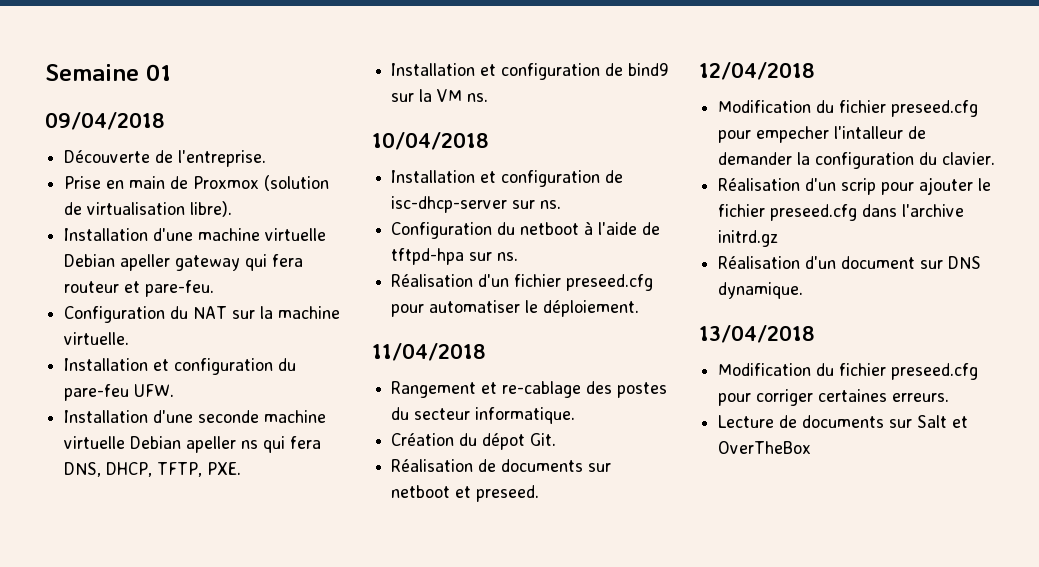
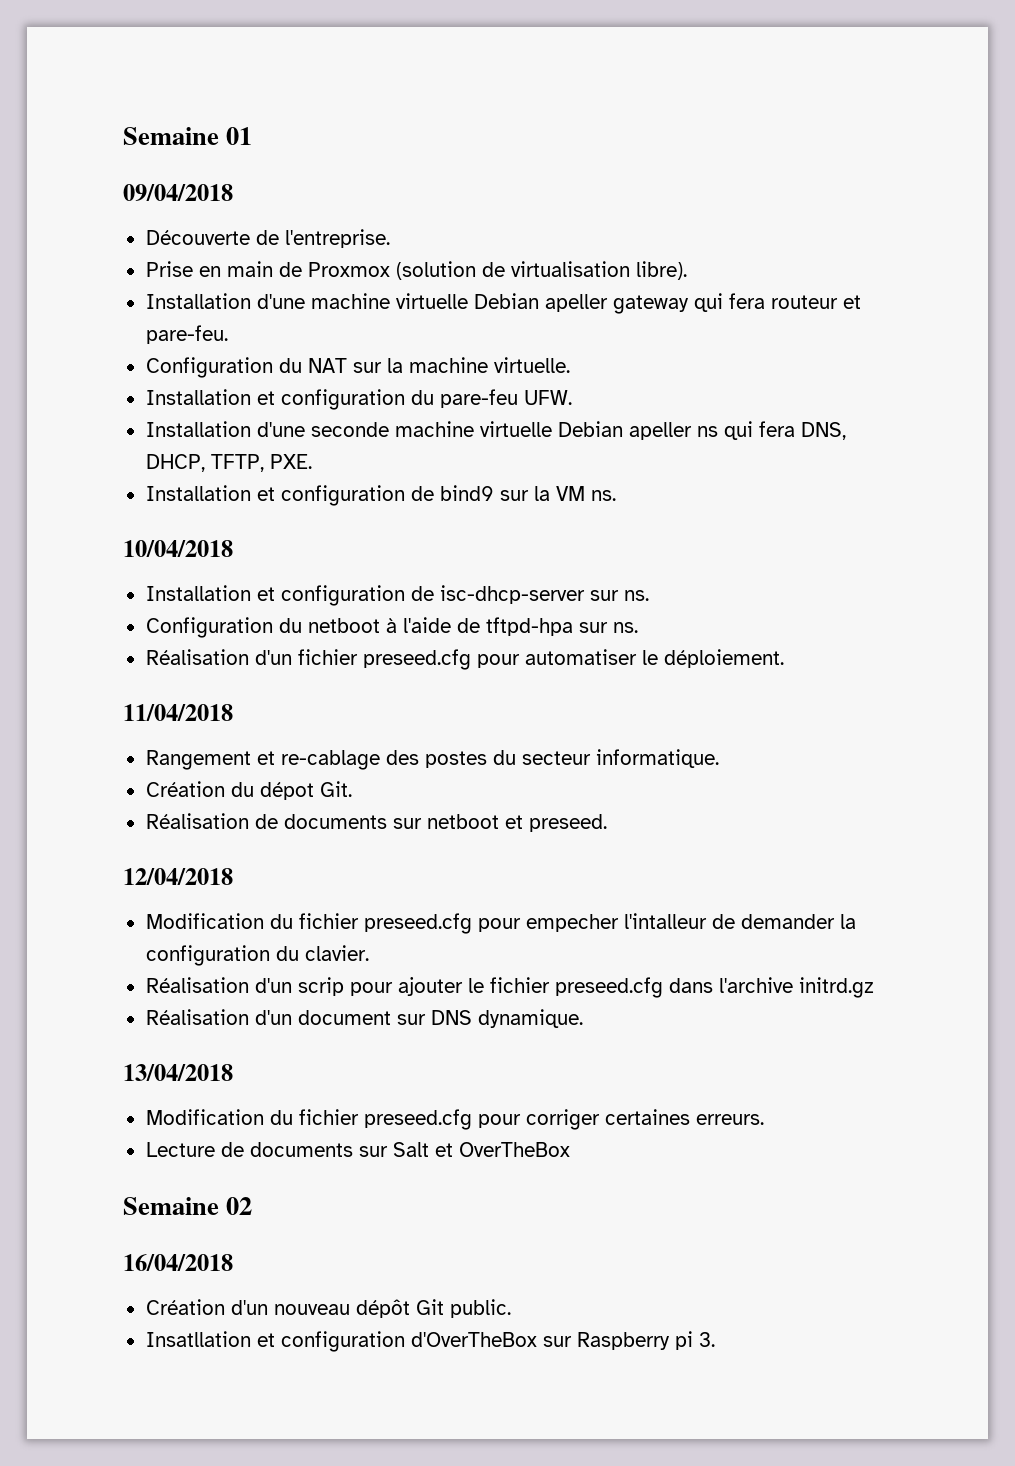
(812, 447) none -> [123,1197,253,1215] [123,1254,233,1271] [145,1299,511,1318] [145,1331,715,1352] // Semaine 02 // 16/04/2018 // Création d'un nouveau dépôt Git public. // Insatllation et configuration d'OverTheBox sur Raspberry pi 3.

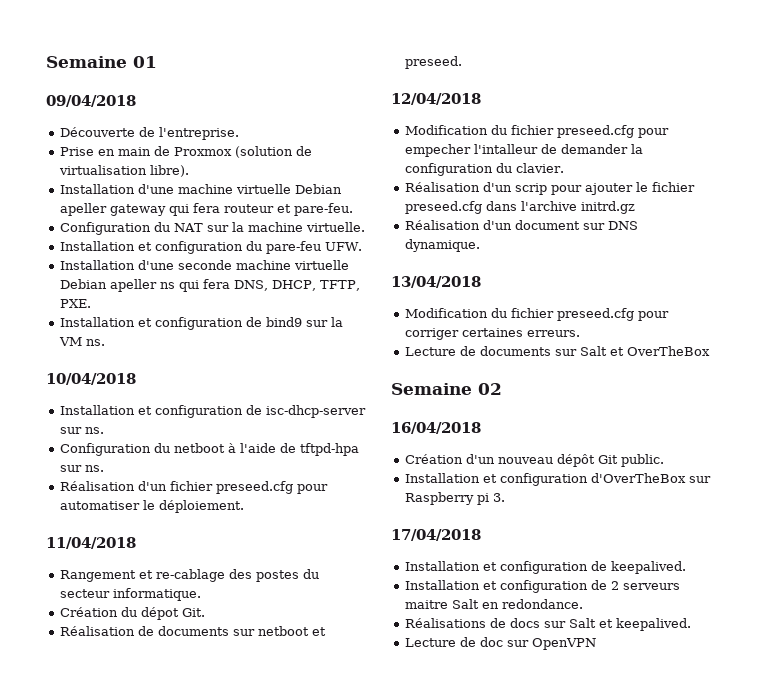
[145,1331,251,1347] Insatllation -> [405,473,481,483] Installation
(715, 1339) none -> [391,529,481,541] [405,561,687,574] [405,580,681,593] [405,599,584,609] [405,618,692,631] [405,637,597,650] // 17/04/2018 // Installation et configuration de keepalived. // Installation et configuration de 2 serveurs maitre Salt en redondance. // Réalisations de docs sur Salt et keepalived. // Lecture de doc sur OpenVPN

